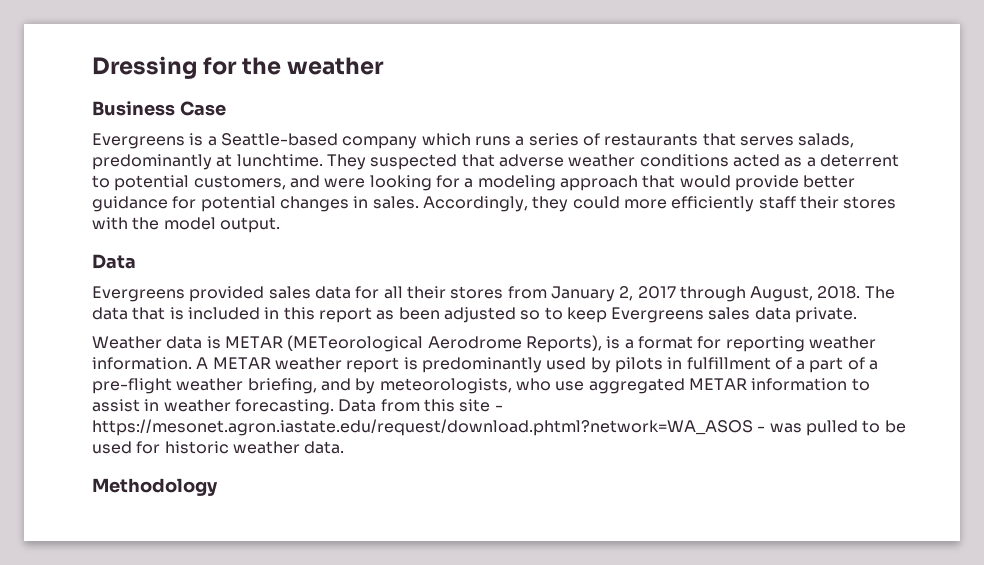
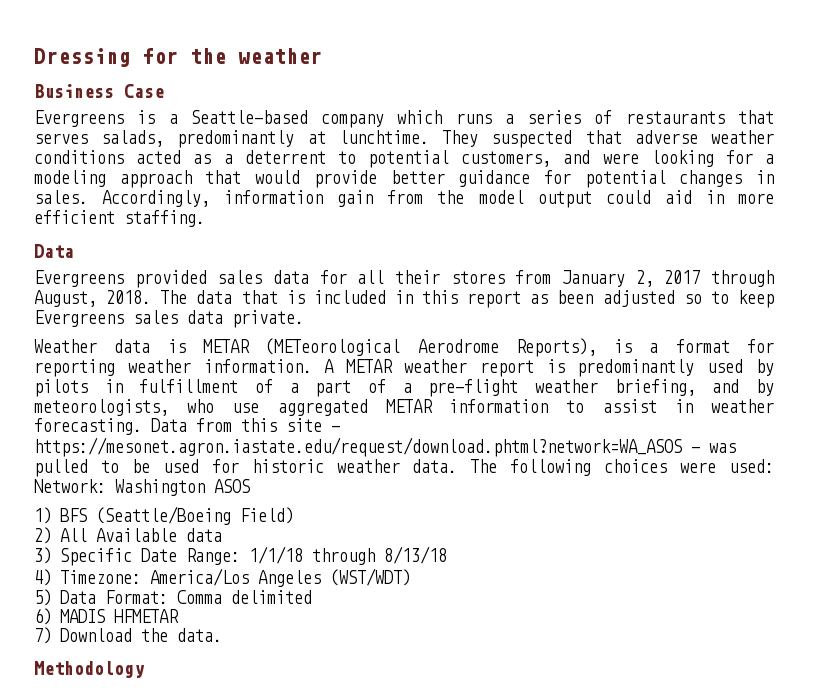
[532,196,897,212] [92,217,280,233] they could more efficiently staff their stores with the model output. -> [224,190,774,208] [34,210,205,227] information gain from the model output could aid in more efficient staffing.
(345, 447) none -> [470,459,774,476] [34,479,250,496] [34,506,295,525] [34,527,223,544] [34,546,448,566] [34,568,412,587] [34,589,313,606] [34,608,180,625] [34,627,223,644] The following choices were used: Network: Washington ASOS // 1) BFS (Seattle/Boeing Field) // 2) All Available data // 3) Specific Date Range: 1/1/18 through 8/13/18 // 4) Timezone: America/Los Angeles (WST/WDT) // 5) Data Format: Comma delimited // 6) MADIS HFMETAR // 7) Download the data.

